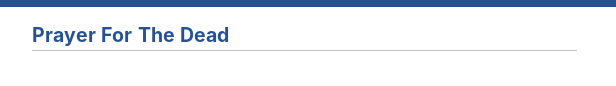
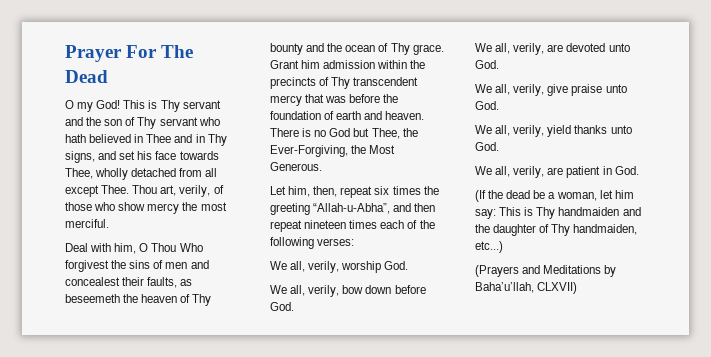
(229, 34) none -> [65,100,221,112] [65,117,220,129] [65,134,227,146] [65,151,219,163] [65,168,218,180] [65,185,224,197] [65,202,227,214] [65,219,109,228] [65,243,203,254] [65,260,209,272] [65,277,193,288] [65,294,212,306] [270,43,444,55] [270,60,426,69] [270,77,419,89] [270,94,399,106] [270,111,425,120] [270,128,418,139] [270,145,396,157] [270,162,322,171] [270,186,439,198] [270,203,436,215] [270,220,435,232] [270,237,355,249] [270,261,409,273] [270,285,426,297] [270,302,294,311] [475,43,630,55] [475,60,499,69] [475,84,627,96] [475,101,499,110] [475,125,632,137] [475,142,499,151] [475,166,639,178] [475,190,634,202] [475,207,641,219] [475,224,638,236] [475,241,503,253] [475,265,617,277] [475,282,578,294] // O my God! This is Thy servant and the son of Thy servant who hath believed in Thee and in Thy signs, and set his face towards Thee, wholly detached from all except Thee. Thou art, verily, of those who show mercy the most merciful. // Deal with him, O Thou Who forgivest the sins of men and concealest their faults, as beseemeth the heaven of Thy bounty and the ocean of Thy grace. Grant him admission within the precincts of Thy transcendent mercy that was before the foundation of earth and heaven. There is no God but Thee, the Ever-Forgiving, the Most Generous. // Let him, then, repeat six times the greeting “Allah-u-Abha”, and then repeat nineteen times each of the following verses: // We all, verily, worship God. // We all, verily, bow down before God. // We all, verily, are devoted unto God. // We all, verily, give praise unto God. // We all, verily, yield thanks unto God. // We all, verily, are patient in God. // (If the dead be a woman, let him say: This is Thy handmaiden and the daughter of Thy handmaiden, etc...) // (Prayers and Meditations by Baha’u’llah, CLXVII)

